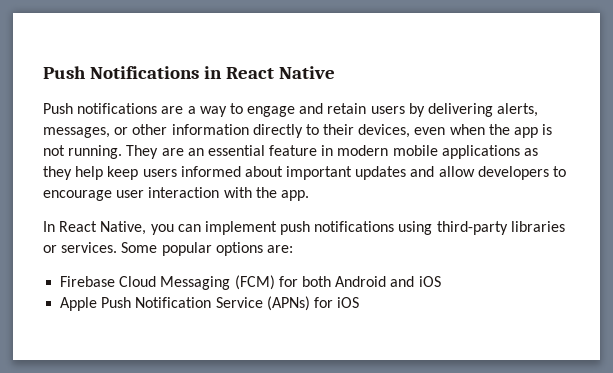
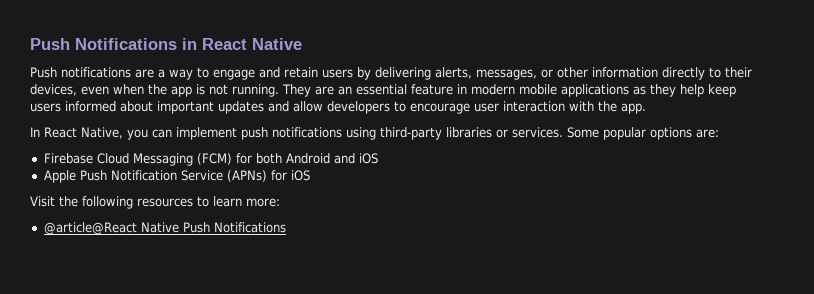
(360, 302) none -> [30,196,280,209] [43,222,286,235] // Visit the following resources to learn more: // @article@React Native Push Notifications

